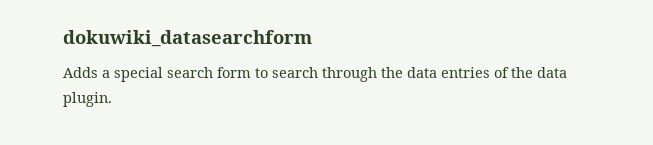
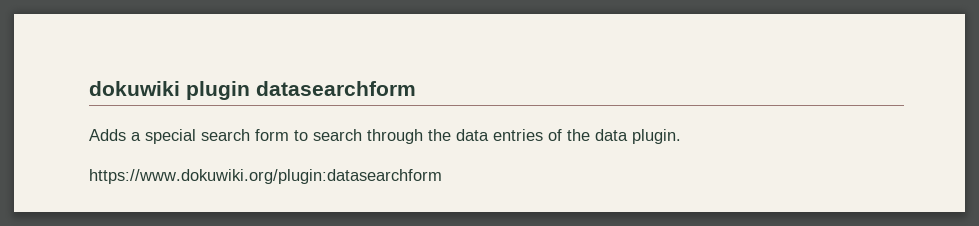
[63,30,312,47] dokuwiki_datasearchform -> [89,81,416,100] dokuwiki plugin datasearchform
(112, 99) none -> [89,169,442,184] // https://www.dokuwiki.org/plugin:datasearchform

